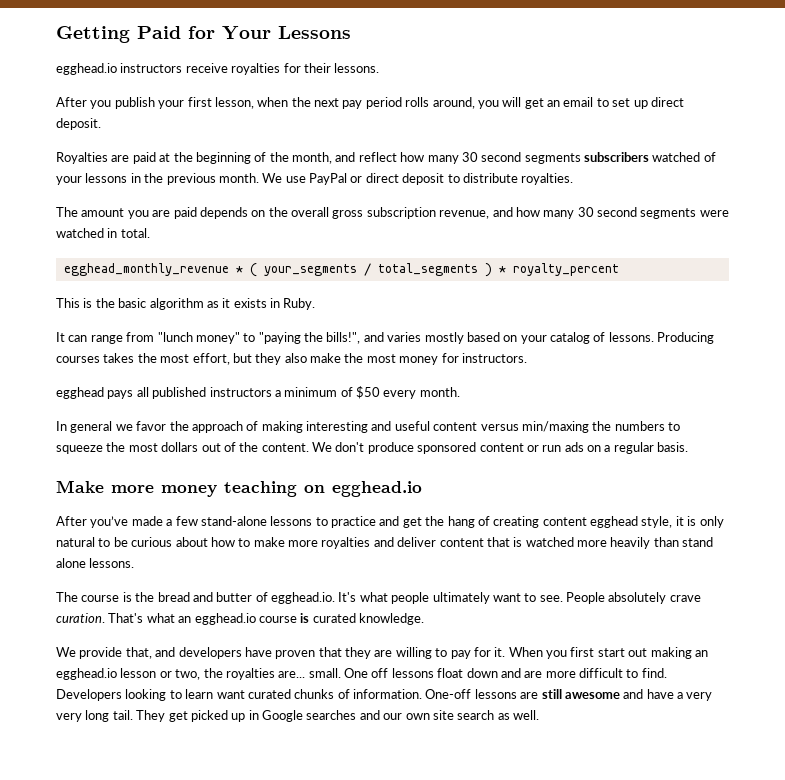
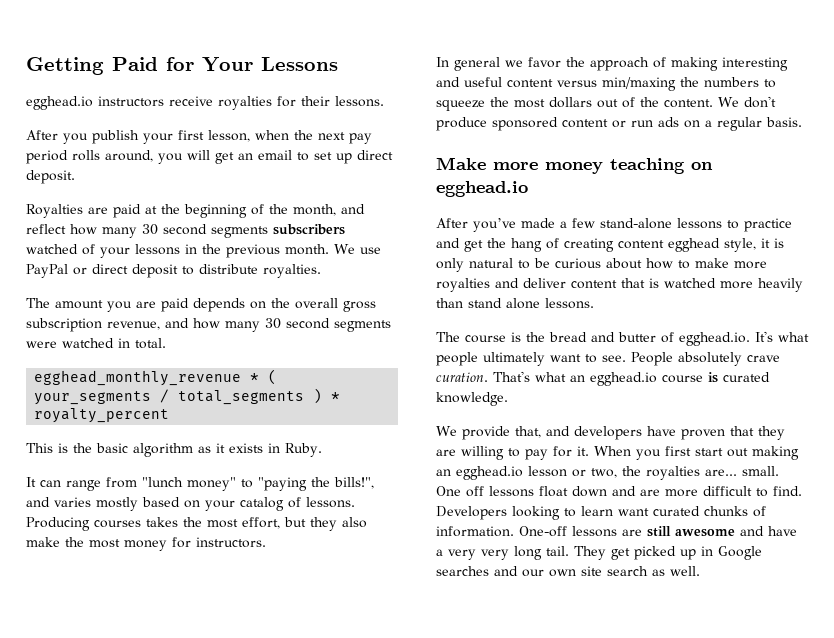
[56,386,460,399] // egghead pays all published instructors a minimum of $50 every month. -> (266, 542) none

